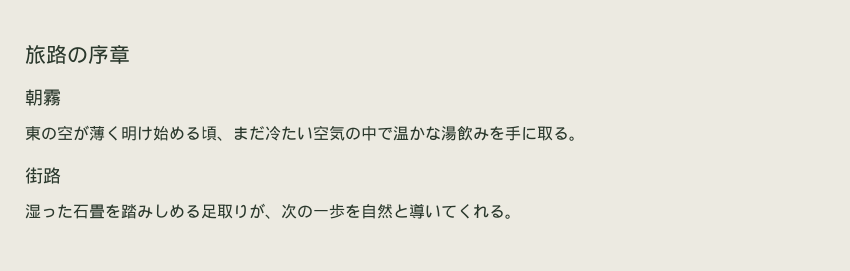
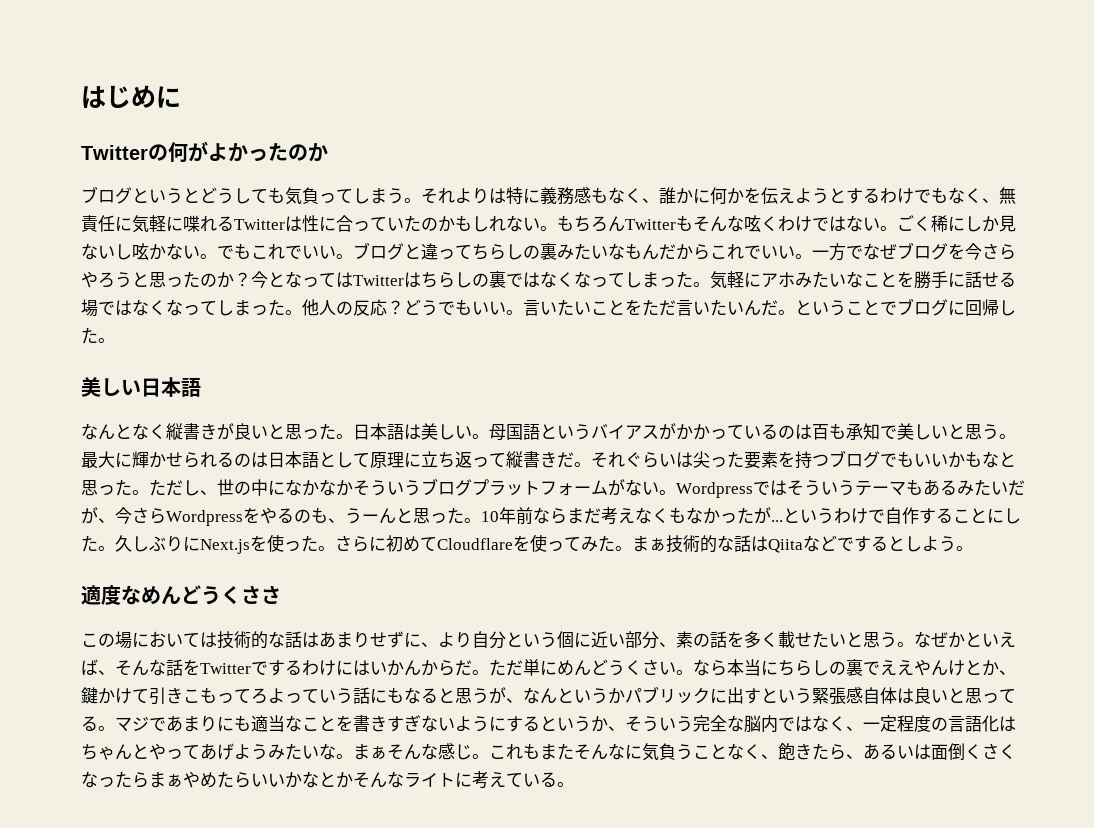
[25,44,130,64] [25,89,61,106] [25,125,585,141] [25,167,61,184] [25,203,489,219] 旅路の序章 // 朝霧 // 東の空が薄く明け始める頃、まだ冷たい空気の中で温かな湯飲みを手に取る。 // 街路 // 湿った石畳を踏みしめる足取りが、次の一歩を自然と導いてくれ -> [81,85,181,109] [81,141,328,163] [81,186,1016,205] [81,215,1016,233] [81,242,1016,261] [81,271,1016,289] [81,298,1016,317] [81,327,115,344] [81,377,201,397] [81,423,1016,441] [81,450,1016,469] [81,478,1025,498] [81,507,1021,526] [81,534,973,554] [81,585,281,605] [81,631,1016,649] [81,659,1016,676] [81,686,1016,705] [81,715,1016,733] [81,742,1016,761] [81,771,540,789] はじめに // Twitterの何がよかったのか // ブログというとどうしても気負ってしまう。それよりは特に義務感もなく、誰かに何かを伝えようとするわけでもなく、無責任に気軽に喋れるTwitterは性に合っていたのかもしれない。もちろんTwitterもそんな呟くわけではない。ごく稀にしか見ないし呟かない。でもこれでいい。ブログと違ってちらしの裏みたいなもんだからこれでいい。一方でなぜブログを今さらやろうと思ったのか？今となってはTwitterはちらしの裏ではなくなってしまった。気軽にアホみたいなことを勝手に話せる場ではなくなってしまった。他人の反応？どうでもいい。言いたいことをただ言いたいんだ。ということでブログに回帰した。 // 美しい日本語 // なんとなく縦書きが良いと思った。日本語は美しい。母国語というバイアスがかかっているのは百も承知で美しいと思う。最大に輝かせられるのは日本語として原理に立ち返って縦書きだ。それぐらいは尖った要素を持つブログでもいいかもなと思った。ただし、世の中になかなかそういうブログプラットフォームがない。Wordpressではそういうテーマもあるみたいだが、今さらWordpressをやるのも、うーんと思った。10年前ならまだ考えなくもなかったが...というわけで自作することにした。久しぶりにNext.jsを使った。さらに初めてCloudflareを使ってみた。まぁ技術的な話はQiitaなどでするとしよう。 // 適度なめんどうくささ // この場においては技術的な話はあまりせずに、より自分という個に近い部分、素の話を多く載せたいと思う。なぜかといえば、そんな話をTwitterでするわけにはいかんからだ。ただ単にめんどうくさい。なら本当にちらしの裏でええやんけとか、鍵かけて引きこもってろよっていう話にもなると思うが、なんというかパブリックに出すという緊張感自体は良いと思ってる。マジであまりにも適当なことを書きすぎないようにするというか、そういう完全な脳内ではなく、一定程度の言語化はちゃんとやってあげようみたいな。まぁそんな感じ。これもまたそんなに気負うことなく、飽きたら、あるいは面倒くさくなったらまぁやめたらいいかなとかそんなライトに考えてい

